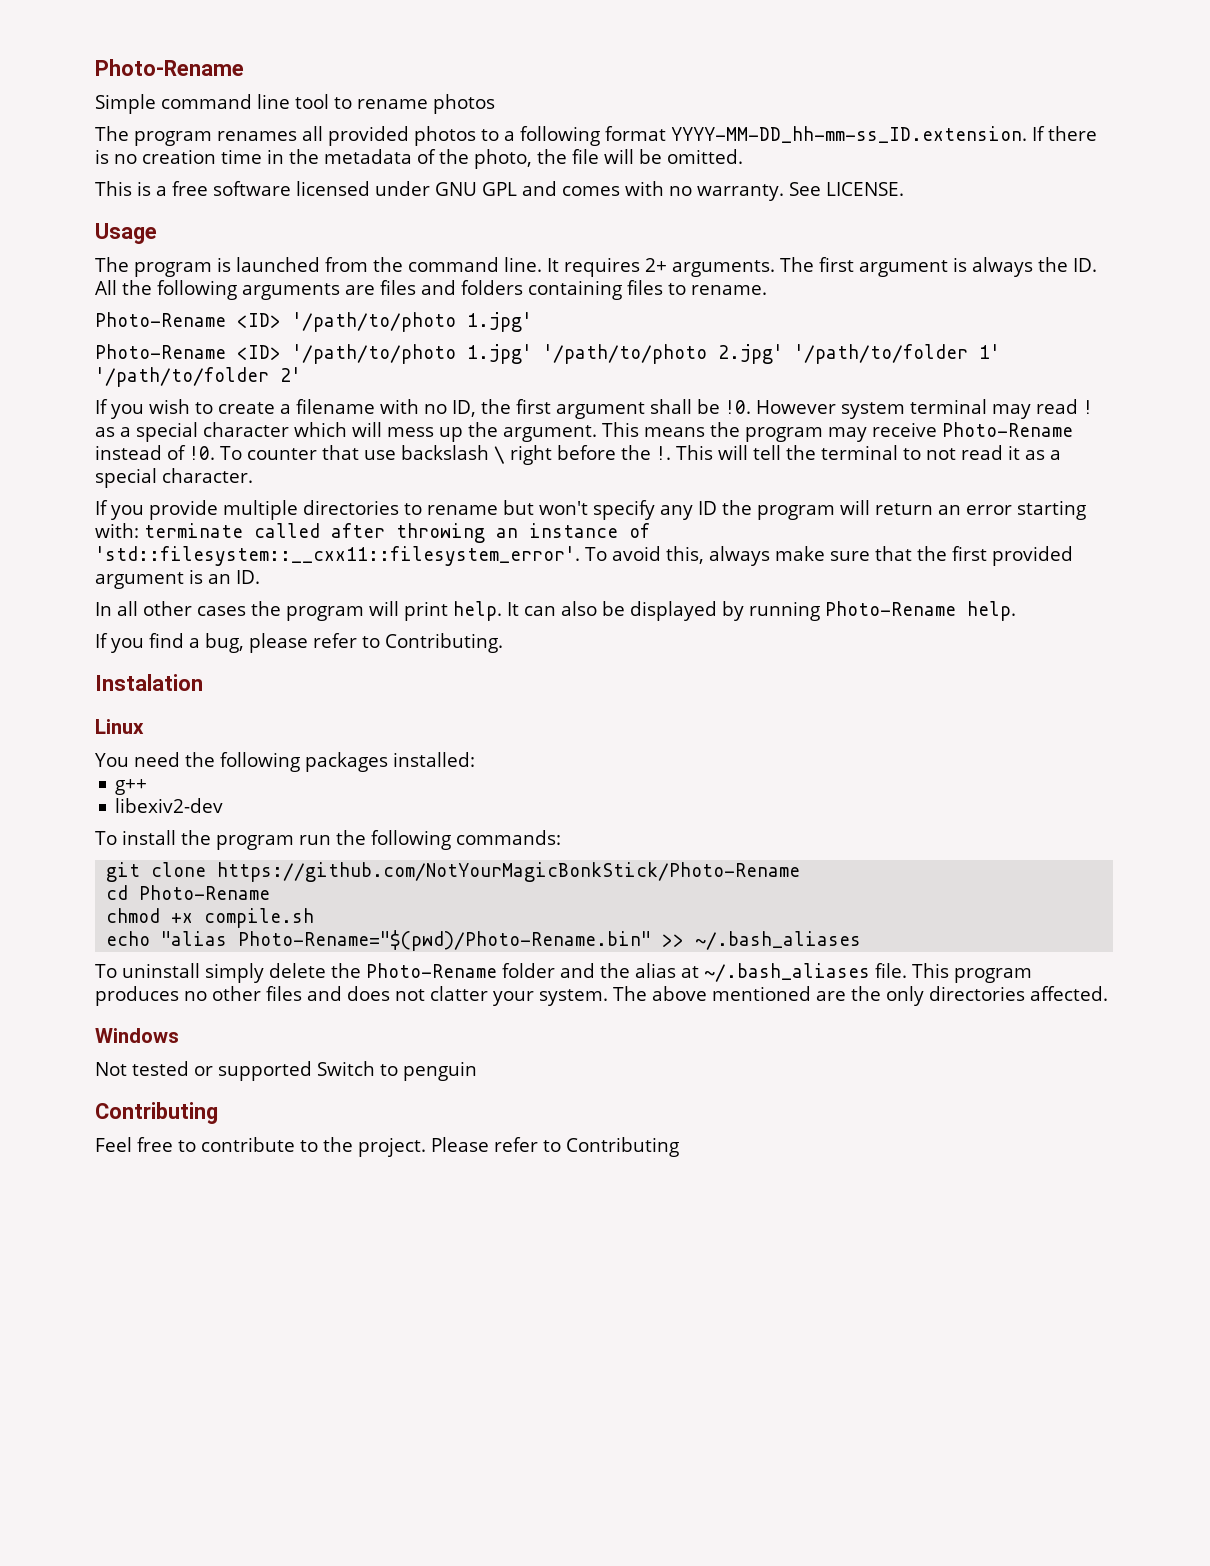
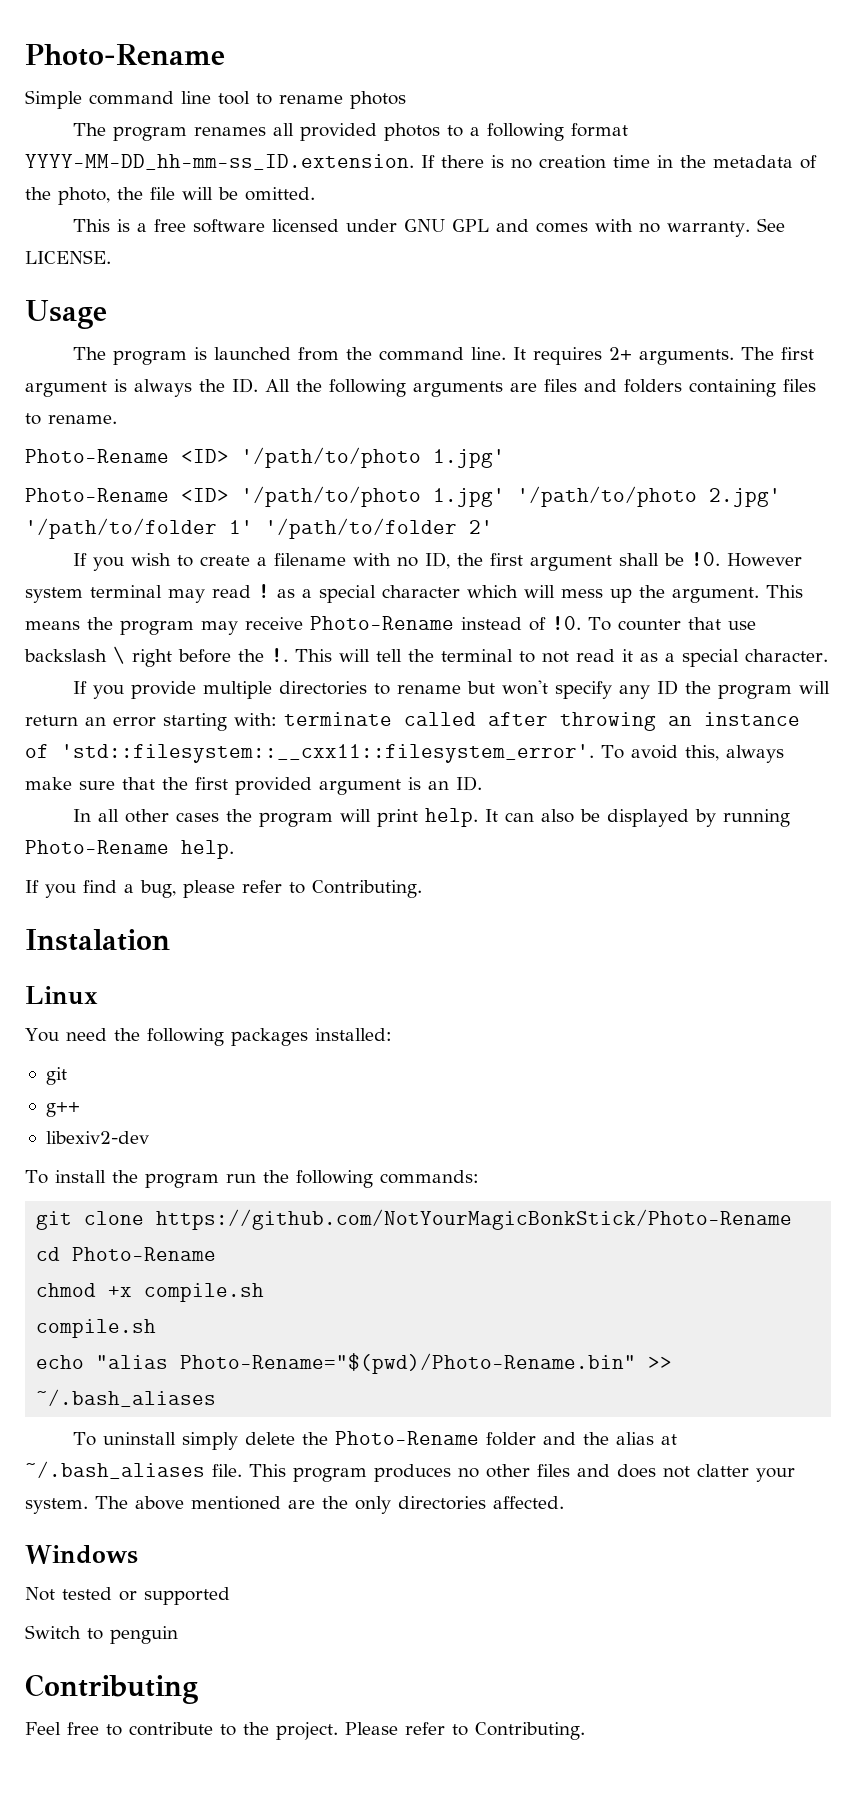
(475, 759) none -> [45,1067,67,1085] // git
(315, 918) none -> [36,1319,157,1338] // compile.sh
(312, 1071) none -> (230, 1596) //
[566,1137,679,1157] Contributing -> [475,1722,585,1740] Contributing.

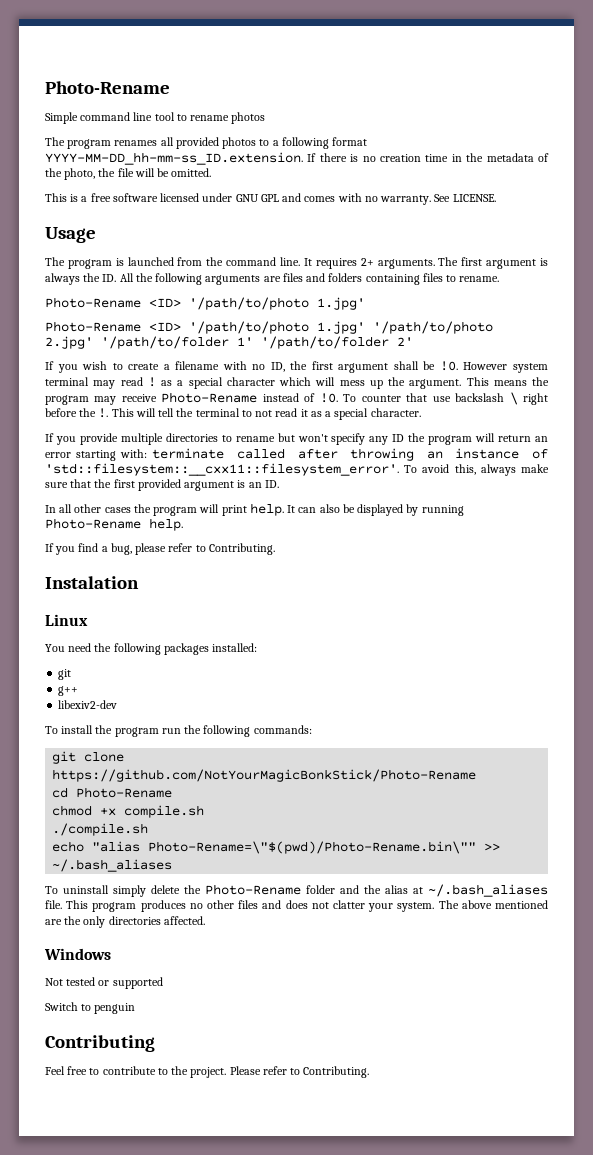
[36,1319,157,1338] compile.sh -> [52,823,149,836] ./compile.sh
[180,1353,637,1374] Photo-Rename="$(pwd)/Photo-Rename.bin" -> [148,841,477,854] Photo-Rename=\"$(pwd)/Photo-Rename.bin\""

